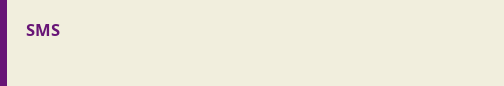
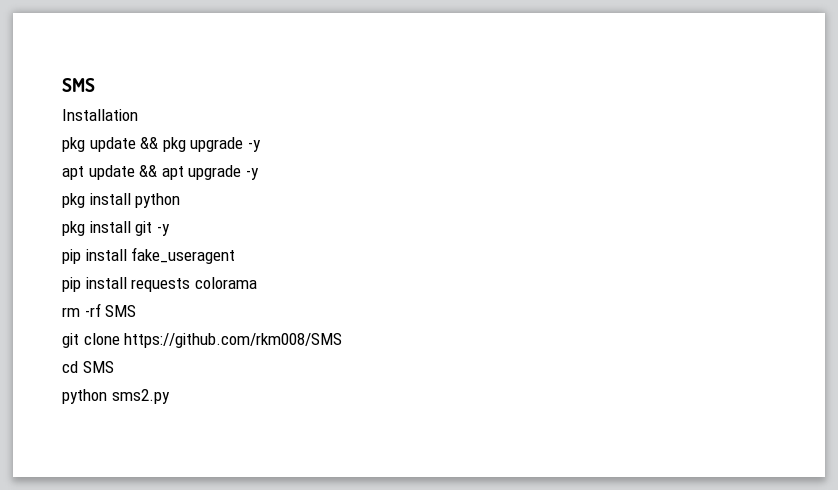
[26,24,60,36] SMS -> [62,78,95,92] [62,109,138,121] [62,137,261,152] [62,165,259,180] [62,193,181,208] [62,221,170,236] [62,247,236,264] [62,277,257,292] [62,303,137,317] [62,333,343,348] [62,361,114,373] [62,389,170,404] SMS // Installation // pkg update && pkg upgrade -y // apt update && apt upgrade -y // pkg install python // pkg install git -y // pip install fake_useragent // pip install requests colorama // rm -rf SMS // git clone https://github.com/rkm008/SMS // cd SMS // python sms2.py

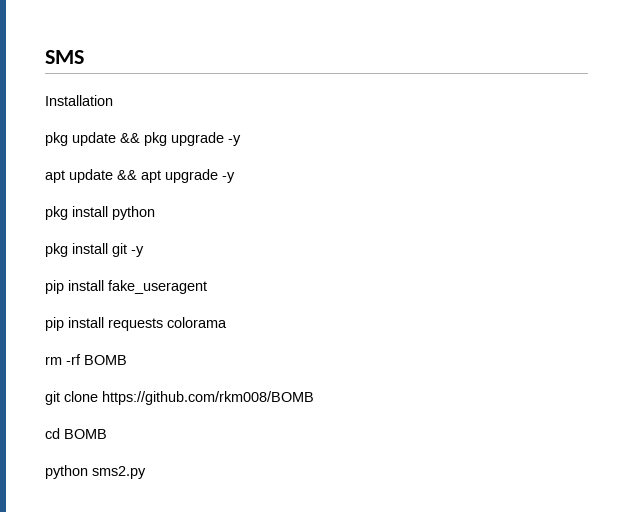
[105,305,137,317] SMS -> [84,355,127,365] BOMB
[124,333,343,348] https://github.com/rkm008/SMS -> [102,391,314,405] https://github.com/rkm008/BOMB
[82,361,114,373] SMS -> [64,429,107,439] BOMB

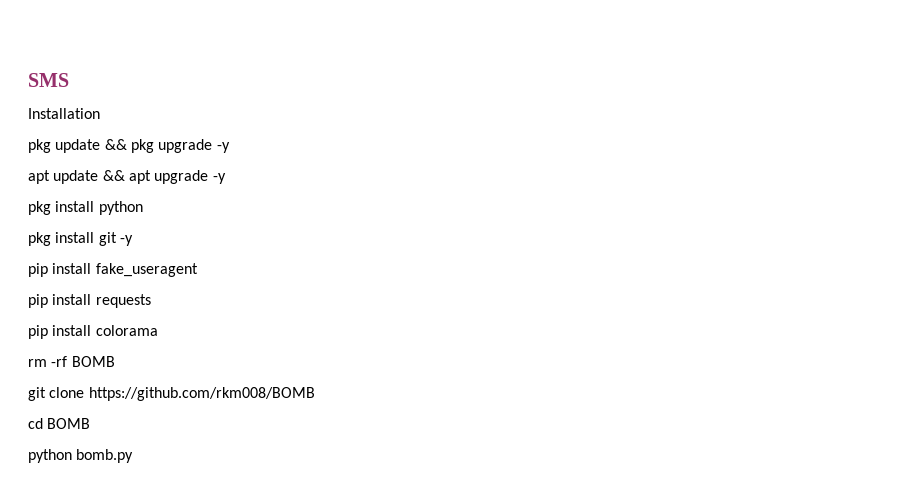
(163, 324) none -> [28,325,92,339] // pip install
[92,466,146,479] sms2.py -> [76,449,134,463] bomb.py

